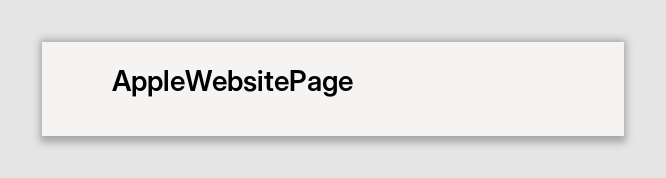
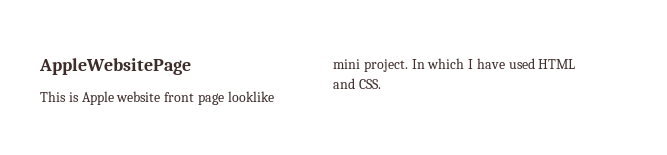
(353, 83) none -> [40,91,274,105] [333,58,576,72] [333,78,381,89] // This is Apple website front page looklike mini project. In which I have used HTML and CSS.

